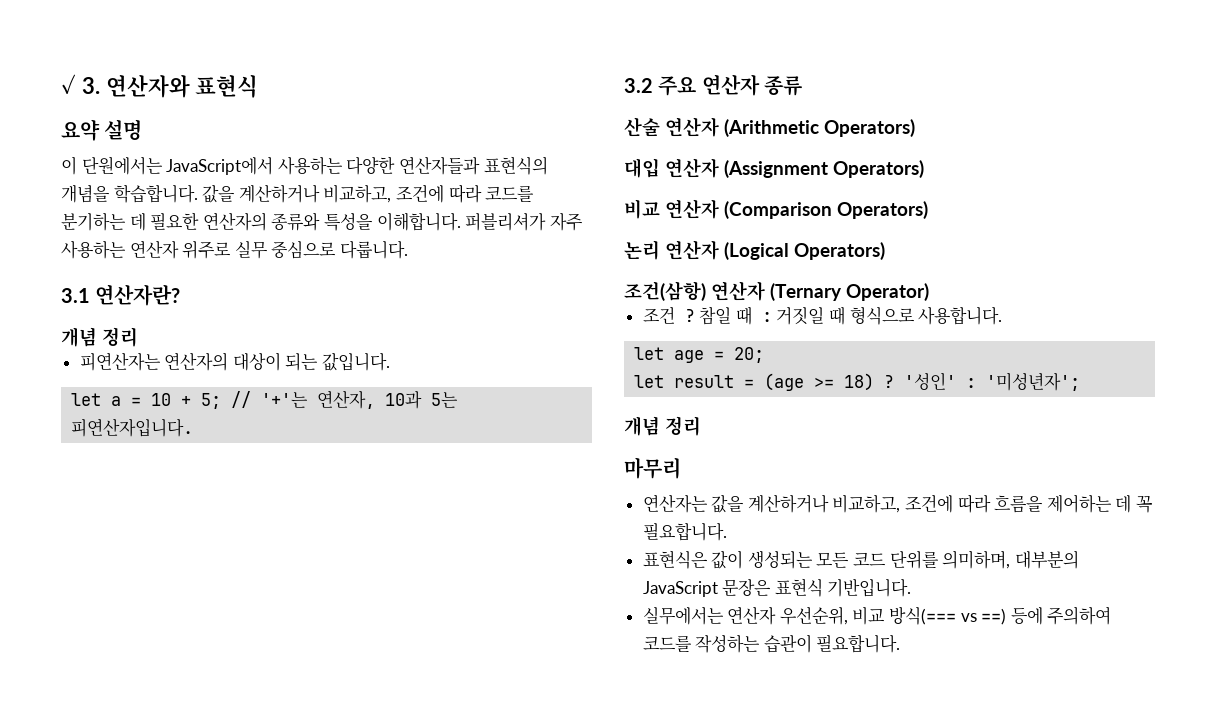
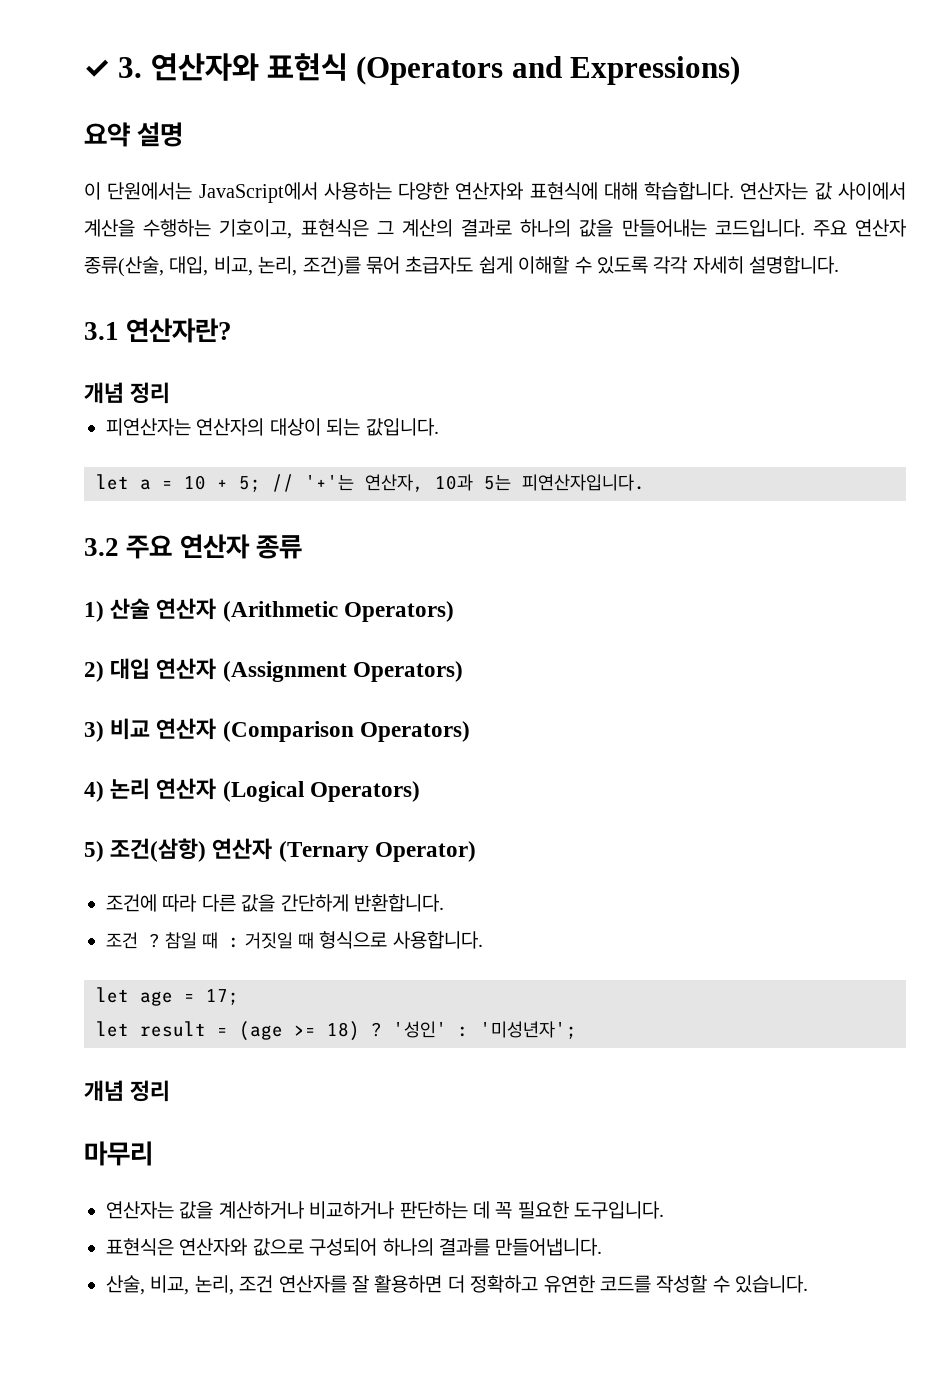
(259, 86) none -> [356,56,741,85] (Operators and Expressions)
[398,156,548,175] [61,184,535,203] [61,212,583,231] [61,240,408,259] 연산자들과 표현식의 개념을 학습합니다. 값을 계산하거나 비교하고, 조건에 따라 코드를 분기하는 데 필요한 연산자의 종류와 특성을 이해합니다. 퍼블리셔가 자주 사용하는 연산자 위주로 실무 중심으로 다룹니다. -> [455,182,906,200] [84,219,907,239] [84,256,840,277] 연산자와 표현식에 대해 학습합니다. 연산자는 값 사이에서 계산을 수행하는 기호이고, 표현식은 그 계산의 결과로 하나의 값을 만들어내는 코드입니다. 주요 연산자 종류(산술, 대입, 비교, 논리, 조건)를 묶어 초급자도 쉽게 이해할 수 있도록 각각 자세히 설명합니다.
(803, 86) none -> [84,601,104,622] 1)
(915, 128) none -> [84,661,104,682] 2)
(924, 169) none -> [84,721,104,742] 3)
(928, 210) none -> [84,781,104,802] 4)
(885, 251) none -> [84,841,104,862] 5)
(929, 292) none -> [106,894,444,912] // 조건에 따라 다른 값을 간단하게 반환합니다.
[734,347,765,363] 20; -> [206,989,239,1005] 17;
[832,494,1154,513] [642,523,727,541] [642,550,1079,569] [642,578,912,597] [642,606,1112,625] [642,634,901,653] 비교하고, 조건에 따라 흐름을 제어하는 데 꼭 필요합니다. // 표현식은 값이 생성되는 모든 코드 단위를 의미하며, 대부분의 JavaScript 문장은 표현식 기반입니다. // 실무에서는 연산자 우선순위, 비교 방식(=== vs ==) 등에 주의하여 코드를 작성하는 습관이 필요합니다. -> [309,1201,665,1219] [106,1238,603,1256] [106,1275,809,1295] 비교하거나 판단하는 데 꼭 필요한 도구입니다. // 표현식은 연산자와 값으로 구성되어 하나의 결과를 만들어냅니다. // 산술, 비교, 논리, 조건 연산자를 잘 활용하면 더 정확하고 유연한 코드를 작성할 수 있습니다.

